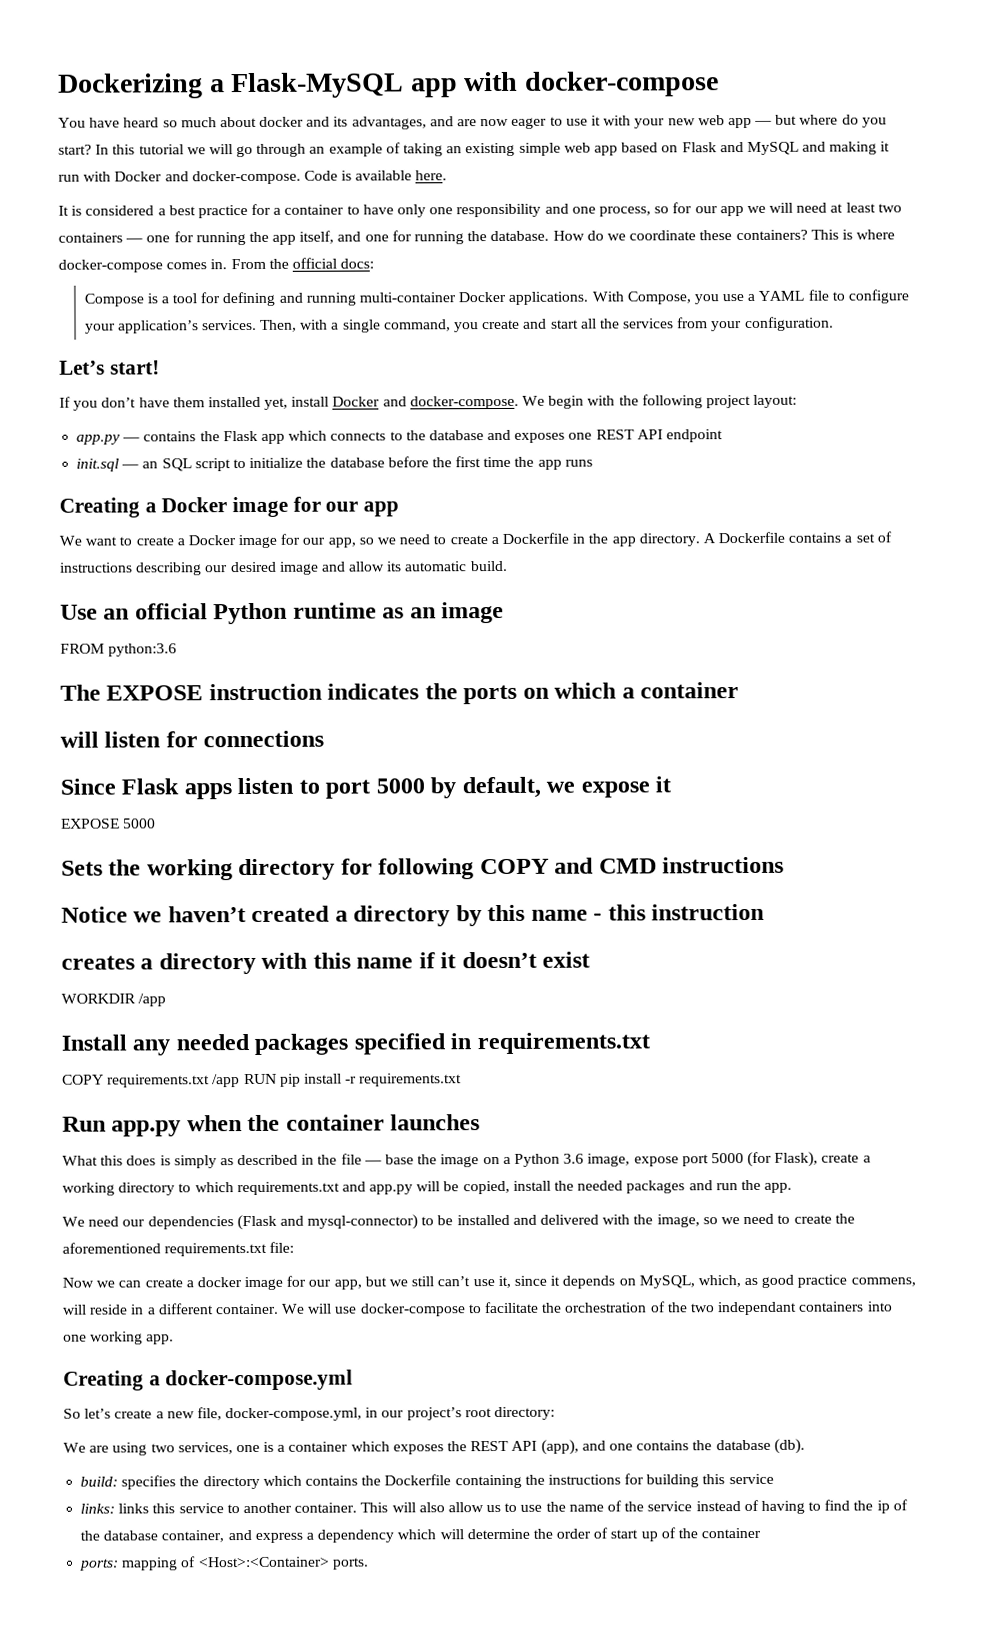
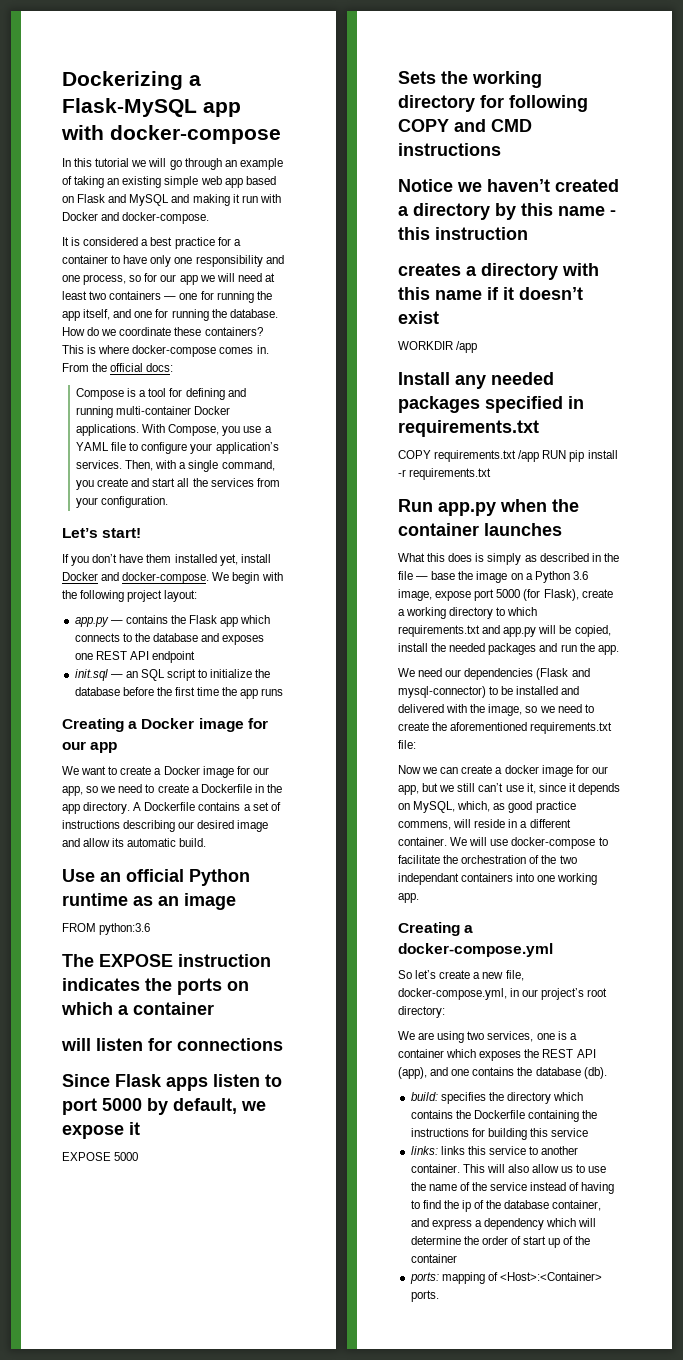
[58,114,887,130] [58,144,92,155] You have heard so much about docker and its advantages, and are now eager to use it with your new web app — but where do you start? -> (281, 134) none
[303,170,448,181] Code is available here. -> (210, 218) none

